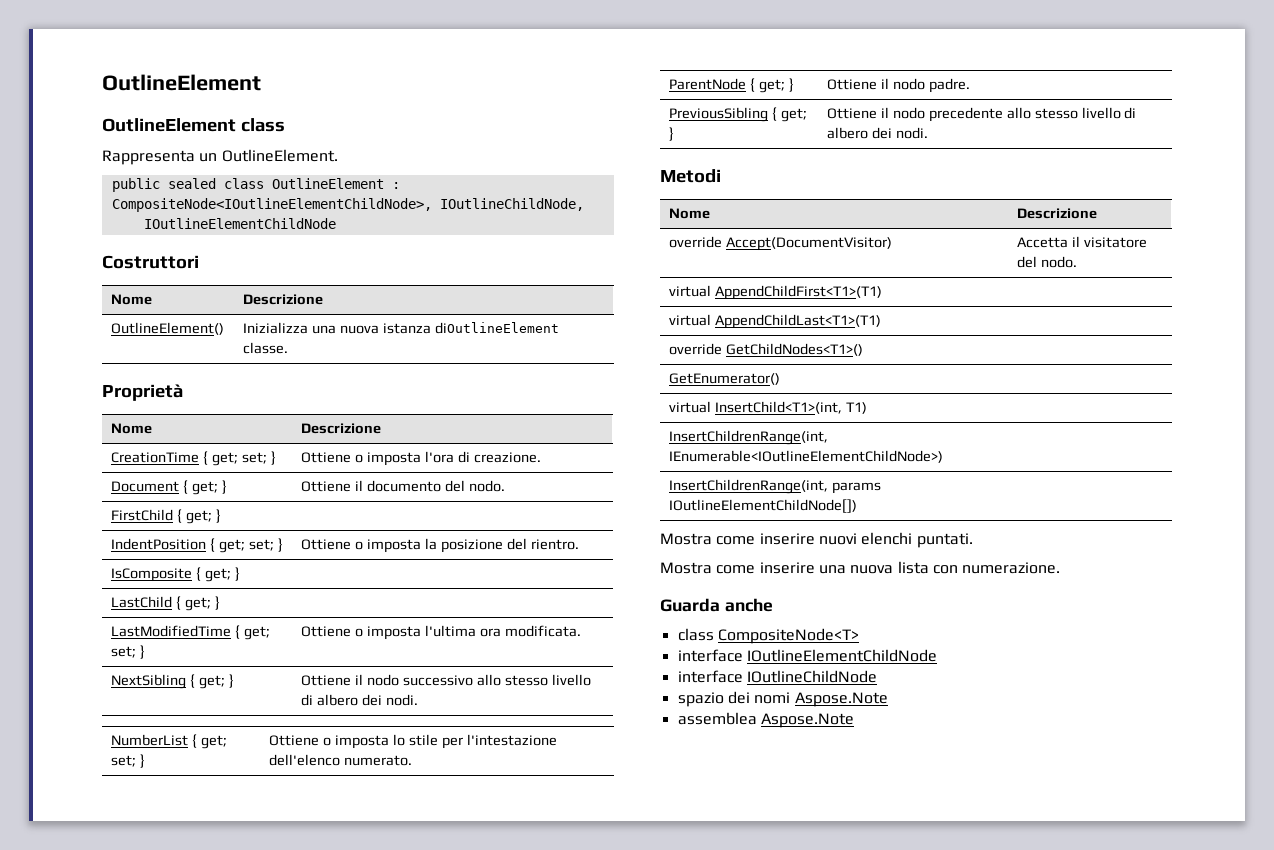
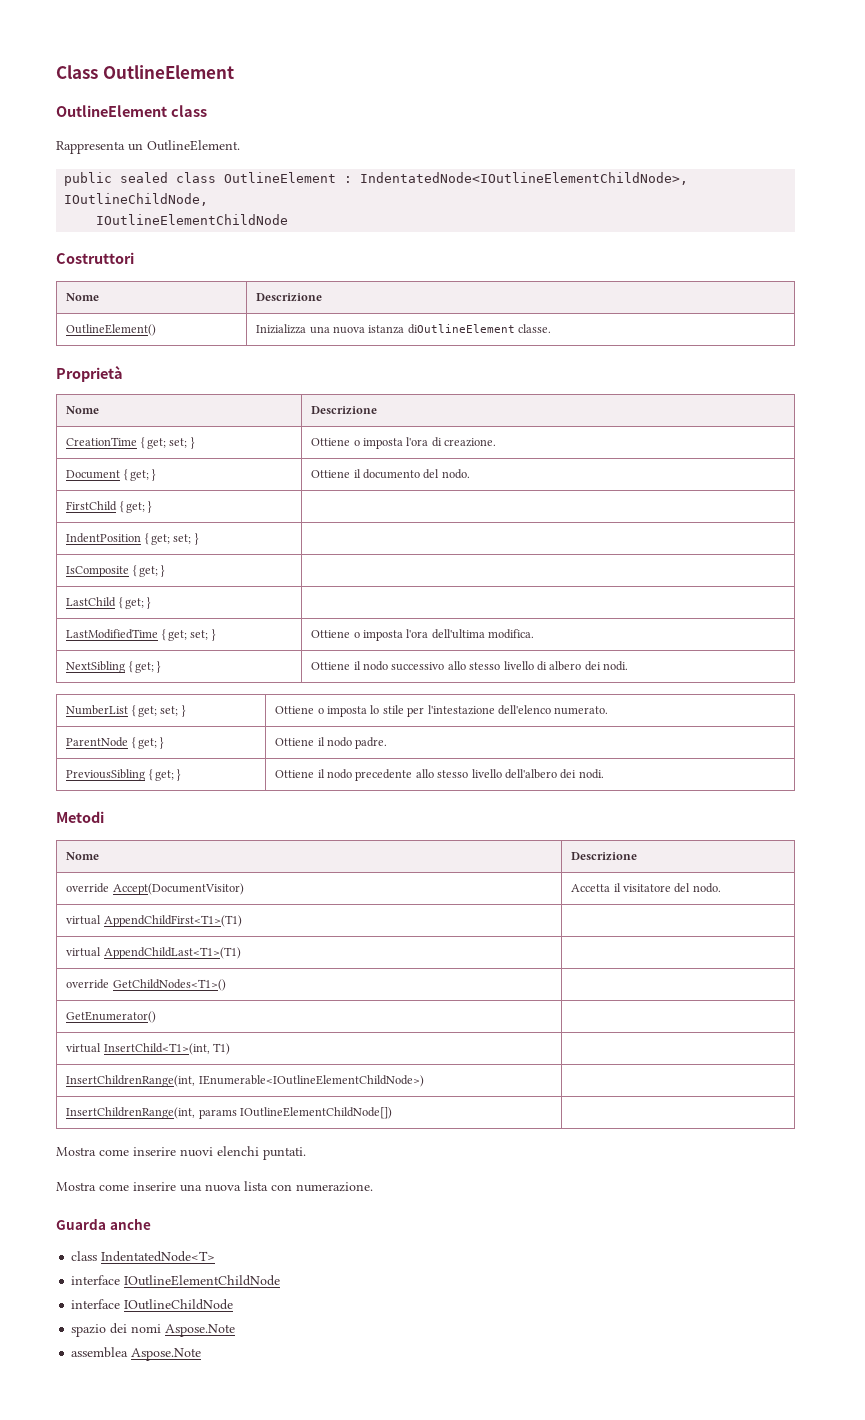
(102, 82) none -> [56,65,98,79] Class
[111,198,432,212] CompositeNode<IOutlineElementChildNode>, -> [360,172,689,185] IndentatedNode<IOutlineElementChildNode>,
[301,538,579,553] Ottiene o imposta la posizione del rientro. -> (199, 539) none
[424,625,581,637] l'ultima ora modificata. -> [406,629,535,639] l'ora dell'ultima modifica.
[1124,107,1137,119] [827,127,869,139] di albero -> [504,769,557,779] dell'albero
[717,628,859,644] CompositeNode<T> -> [101,1251,216,1262] IndentatedNode<T>

